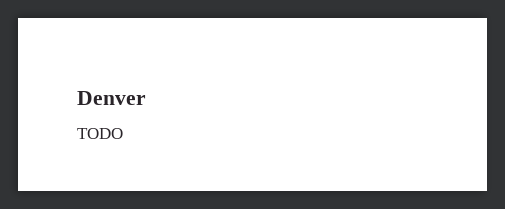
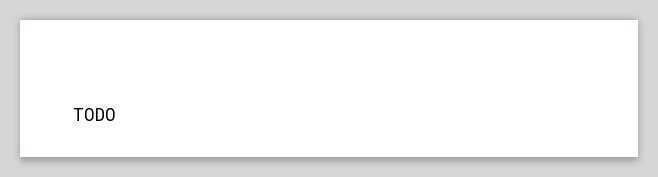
[77,91,146,105] Denver // -> (73, 114) none

